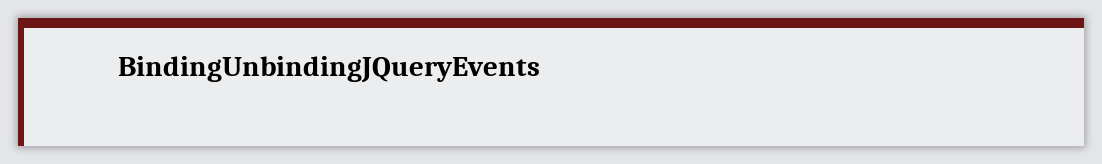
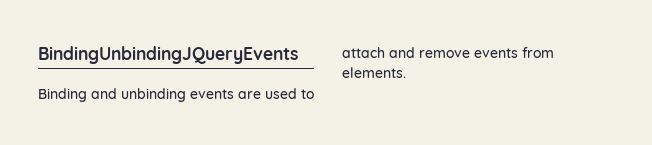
(540, 69) none -> [38,88,314,102] [342,47,554,58] [342,67,406,78] // Binding and unbinding events are used to attach and remove events from elements.

